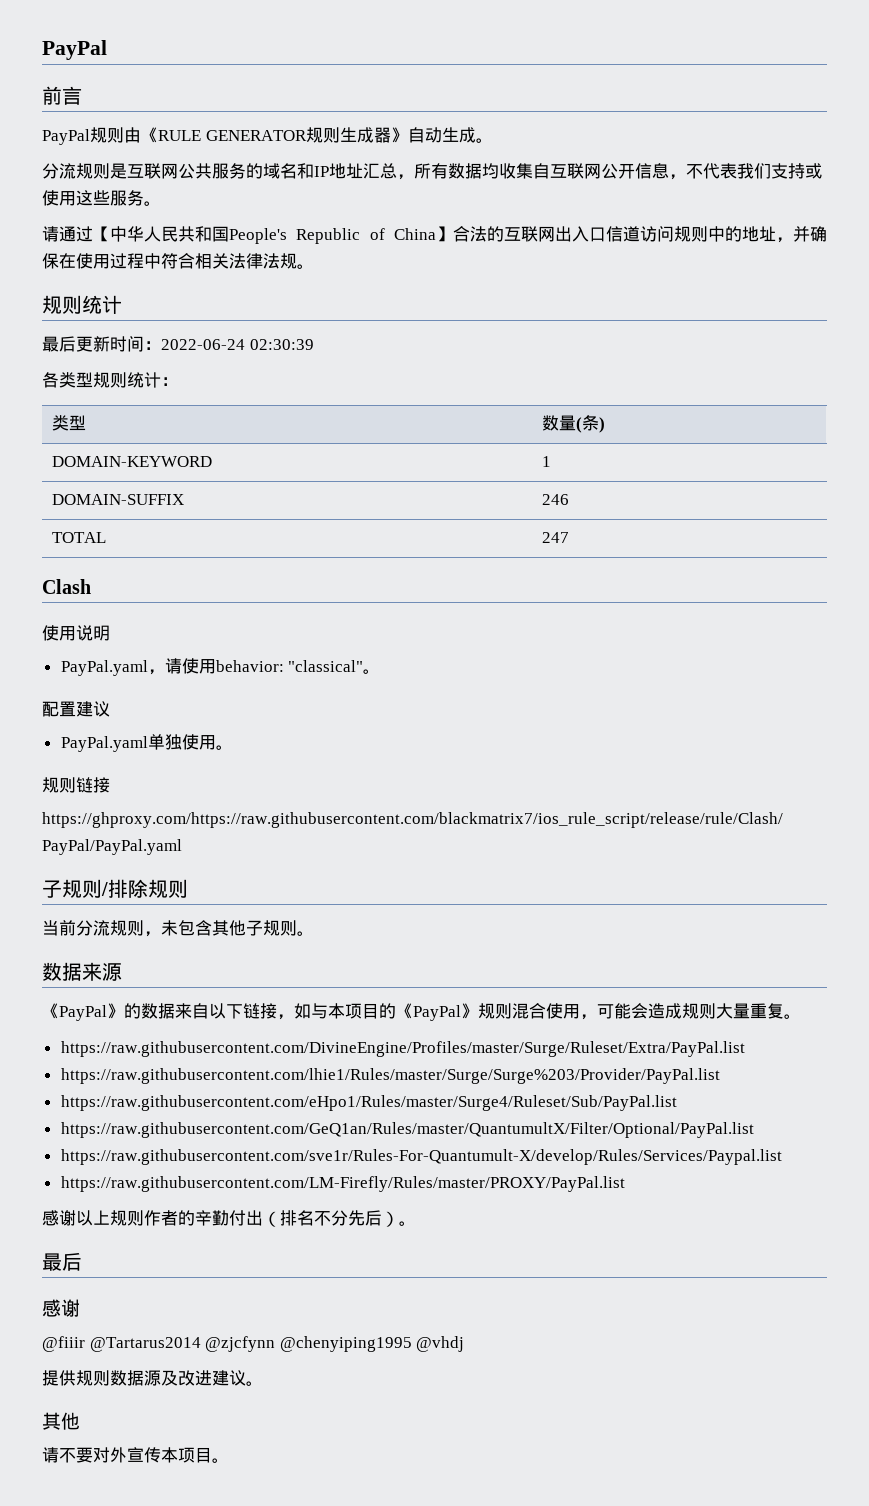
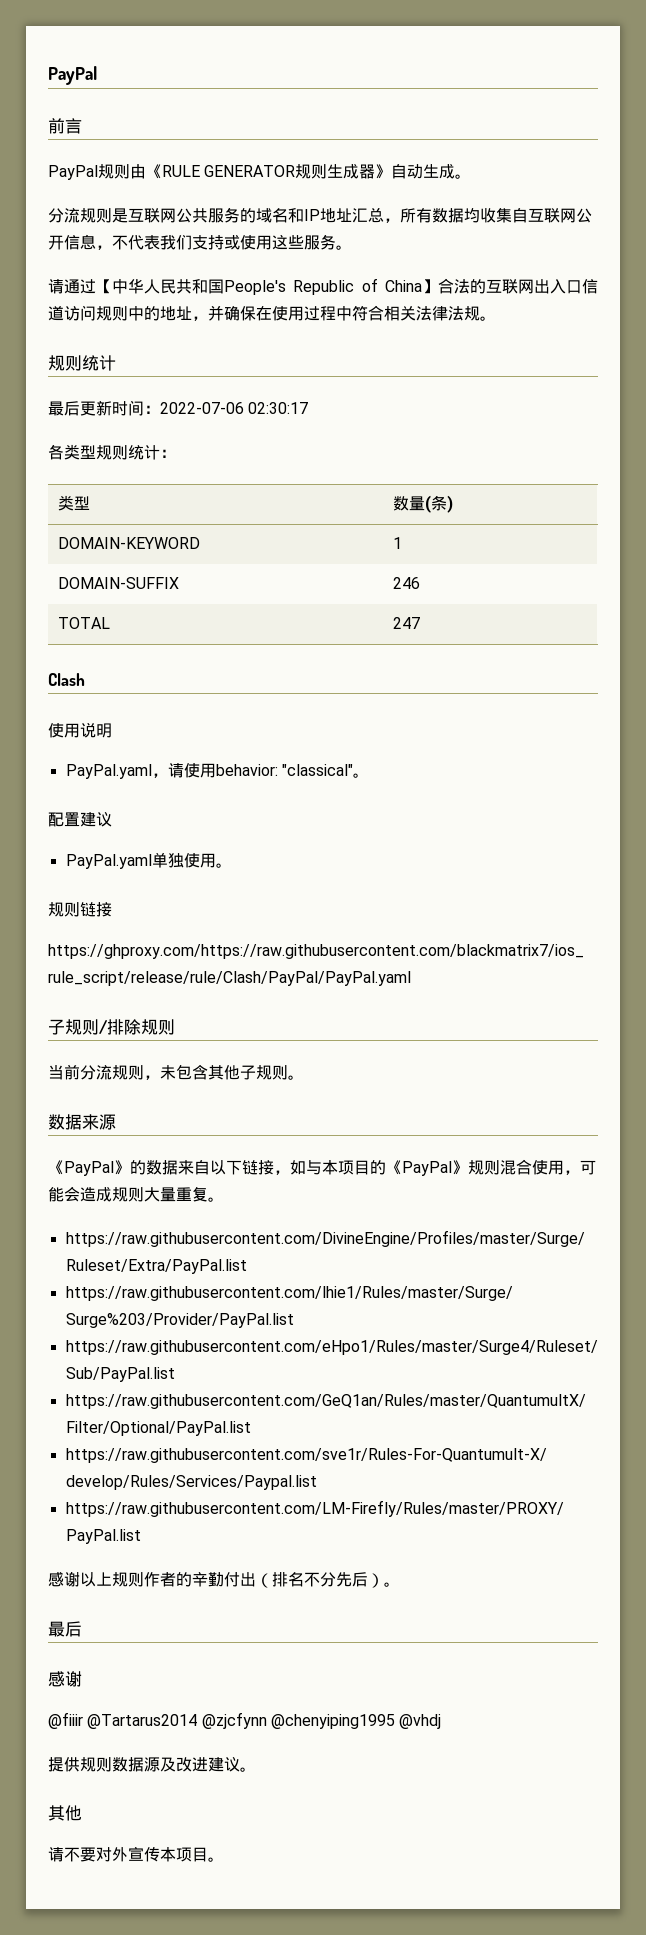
[161,339,314,350] 2022-06-24 02:30:39 -> [160,402,309,414] 2022-07-06 02:30:17

